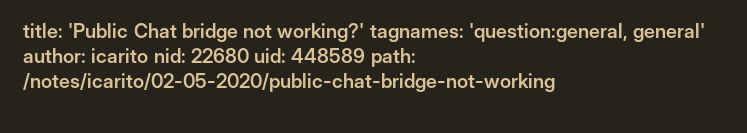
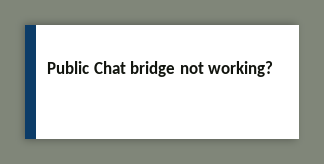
[23,23,129,38] title: 'Public -> [47,61,89,74] Public
[277,23,706,42] [23,48,416,67] [23,73,555,92] working?' tagnames: 'question:general, general' author: icarito nid: 22680 uid: 448589 path: /notes/icarito/02-05-2020/public-chat-bridge-not-working -> [208,61,274,77] working?

